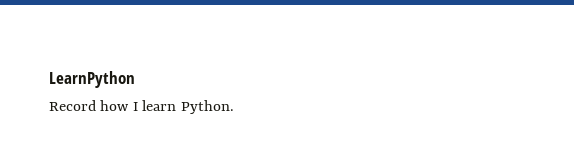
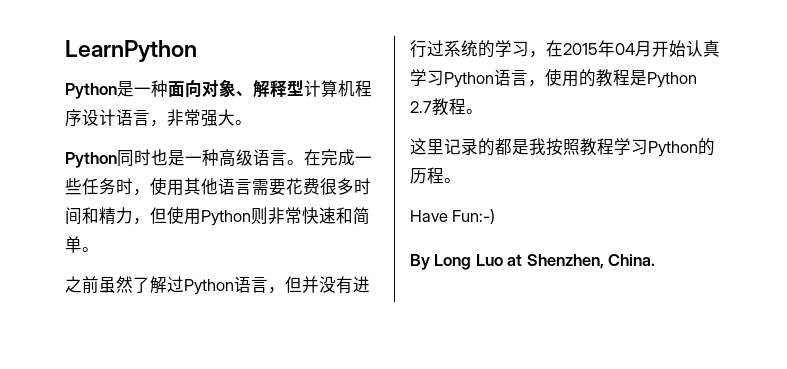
[49,100,234,114] Record how I learn Python. -> [65,79,372,99] [65,109,252,127] [65,149,372,168] [65,178,371,196] [65,207,370,226] [65,236,99,253] [65,276,370,295] [410,40,720,58] [410,69,697,88] [410,98,483,116] [410,138,715,157] [410,167,461,184] [410,209,496,224] [410,254,656,270] Python是一种面向对象、解释型计算机程序设计语言，非常强大。 // Python同时也是一种高级语言。在完成一些任务时，使用其他语言需要花费很多时间和精力，但使用Python则非常快速和简单。 // 之前虽然了解过Python语言，但并没有进行过系统的学习，在2015年04月开始认真学习Python语言，使用的教程是Python 2.7教程。 // 这里记录的都是我按照教程学习Python的历程。 // Have Fun:-) // By Long Luo at Shenzhen, China.

